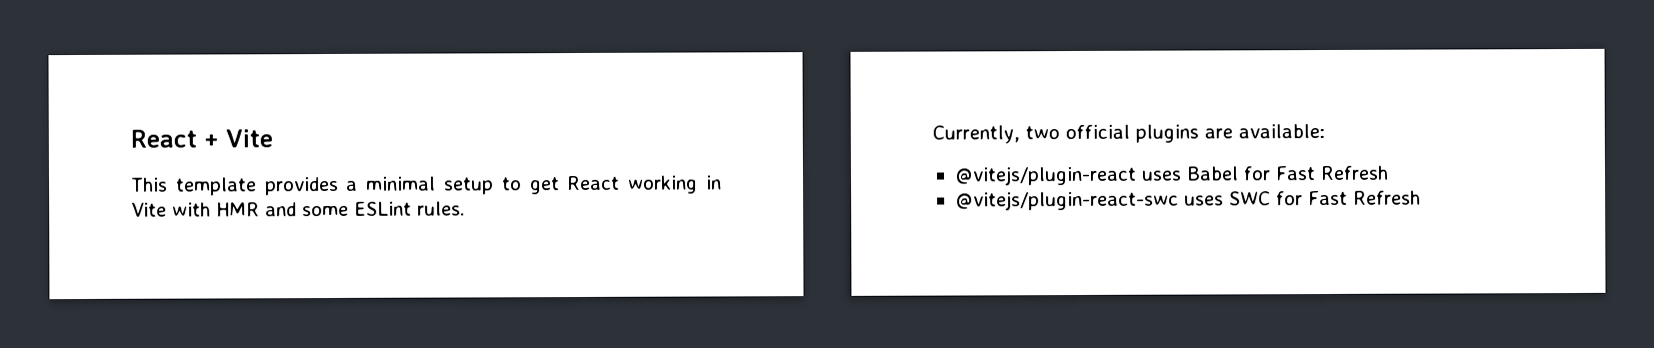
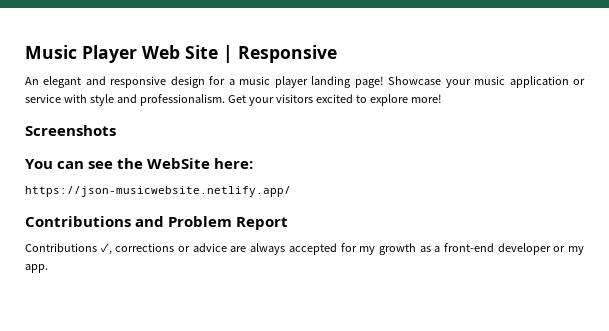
[130,129,273,148] [131,175,722,196] [131,201,465,217] [932,124,1325,144] [954,165,1389,186] [955,190,1421,211] React + Vite // This template provides a minimal setup to get React working in Vite with HMR and some ESLint rules. // Currently, two official plugins are available: // @vitejs/plugin-react uses Babel for Fast Refresh // @vitejs/plugin-react-swc uses SWC for Fast Refresh -> [25,45,337,63] [25,76,586,88] [25,94,442,106] [25,125,116,136] [25,158,254,169] [25,186,291,197] [25,216,289,230] [25,243,584,255] [25,264,48,273] Music Player Web Site | Responsive // An elegant and responsive design for a music player landing page! Showcase your music application or service with style and professionalism. Get your visitors excited to explore more! // Screenshots // You can see the WebSite here: // https://json-musicwebsite.netlify.app/ // Contributions and Problem Report // Contributions ✓, corrections or advice are always accepted for my growth as a front-end developer or my app.

